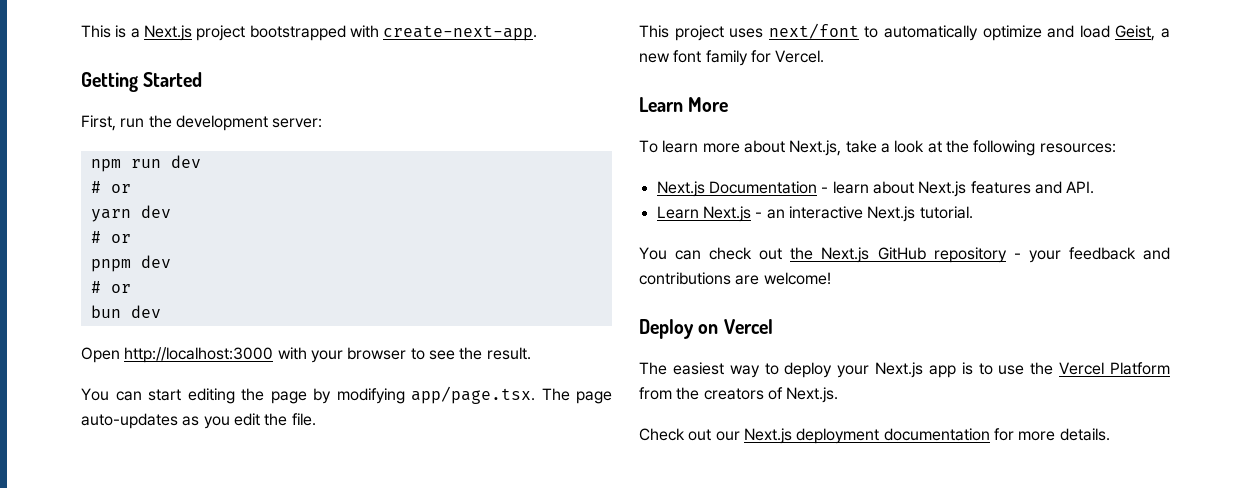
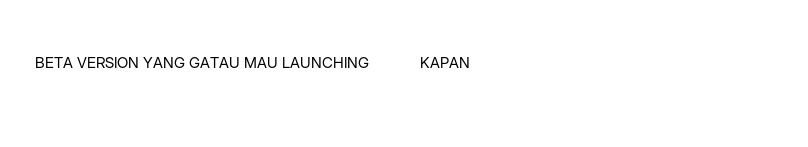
[81,25,538,41] [81,72,203,92] [81,115,323,131] [90,155,201,172] [90,181,131,193] [90,205,171,222] [90,231,131,243] [90,255,171,272] [90,281,131,293] [90,305,161,318] [81,347,531,363] [81,386,612,404] [81,413,316,429] [639,23,1170,41] [639,50,825,66] [639,97,729,112] [639,140,1116,156] [656,181,1095,197] [656,206,973,222] [639,247,1170,263] [639,272,831,285] [639,319,773,339] [639,362,1171,378] [639,387,839,403] [639,428,1110,444] This is a Next.js project bootstrapped with create-next-app. // Getting Started // First, run the development server: // npm run dev // # or // yarn dev // # or // pnpm dev // # or // bun dev // Open http://localhost:3000 with your browser to see the result. // You can start editing the page by modifying app/page.tsx. The page auto-updates as you edit the file. // This project uses next/font to automatically optimize and load Geist, a new font family for Vercel. // Learn More // To learn more about Next.js, take a look at the following resources: // Next.js Documentation - learn about Next.js features and API. // Learn Next.js - an interactive Next.js tutorial. // You can check out the Next.js GitHub repository - your feedback and contributions are welcome! // Deploy on Vercel // The easiest way to deploy your Next.js app is to use the Vercel Platform from the creators of Next.js. // Check out our Next.js deployment documentation for more details. -> [35,57,470,68] BETA VERSION YANG GATAU MAU LAUNCHING KAPAN

